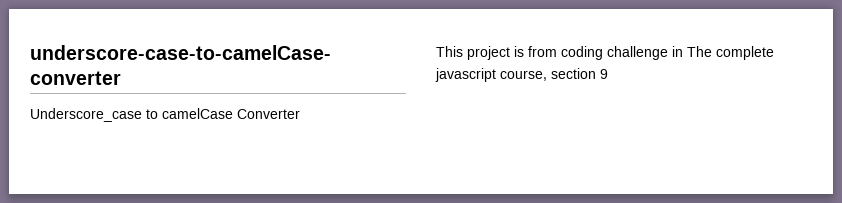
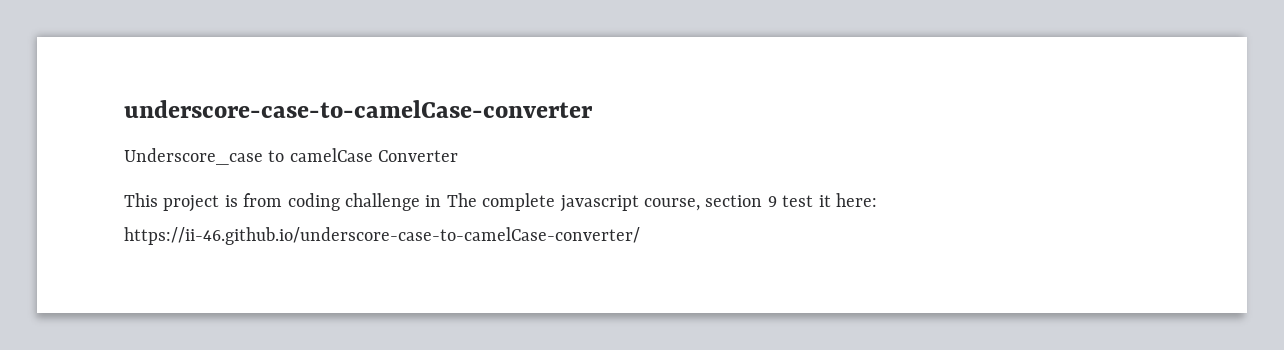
(608, 74) none -> [782,193,877,207] [124,227,640,245] test it here: https://ii-46.github.io/underscore-case-to-camelCase-converter/

